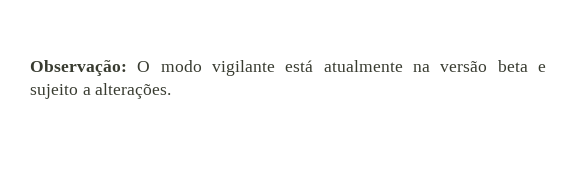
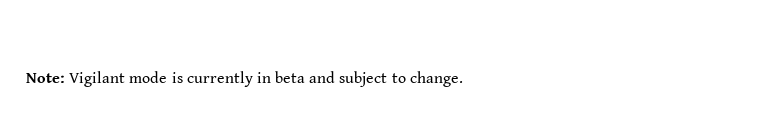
[30,60,546,76] [30,83,172,99] Observação: O modo vigilante está atualmente na versão beta e sujeito a alterações. -> [26,71,463,87] Note: Vigilant mode is currently in beta and subject to change.

